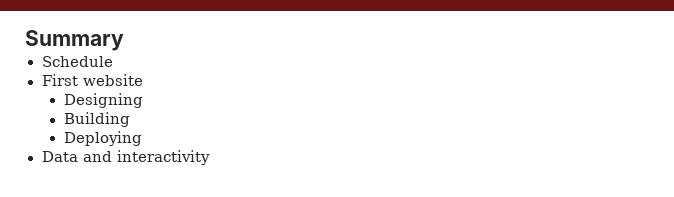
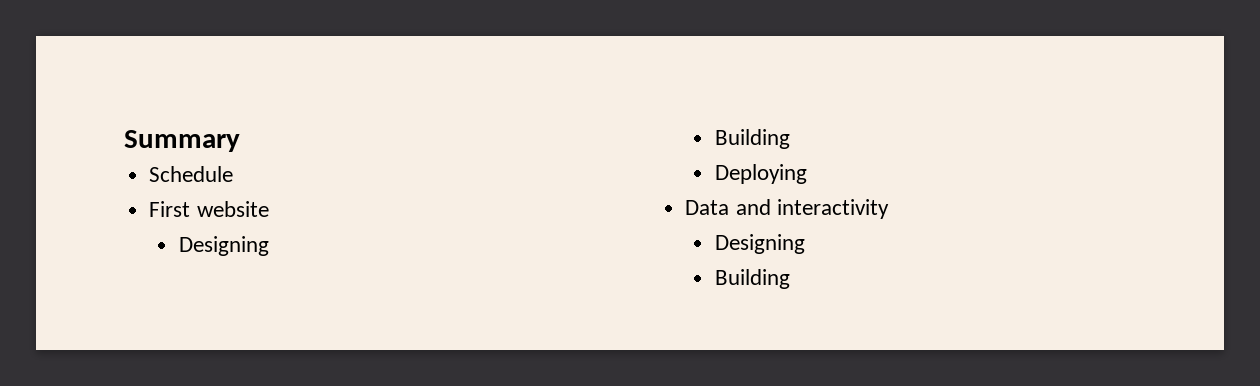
(210, 157) none -> [715,234,806,254] [715,269,791,289] // Designing // Building

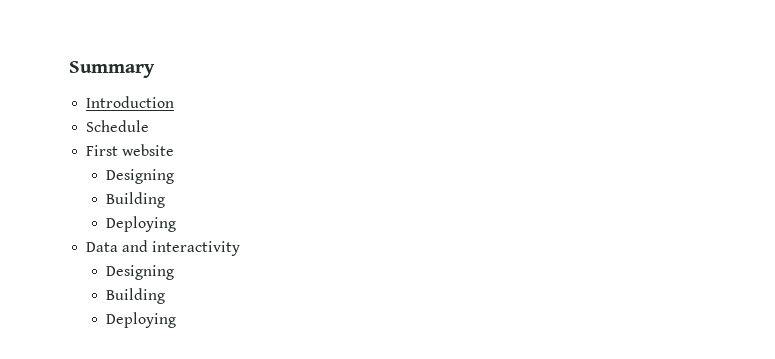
(240, 141) none -> [86,96,175,108] // Introduction
(791, 279) none -> [105,312,176,328] // Deploying

